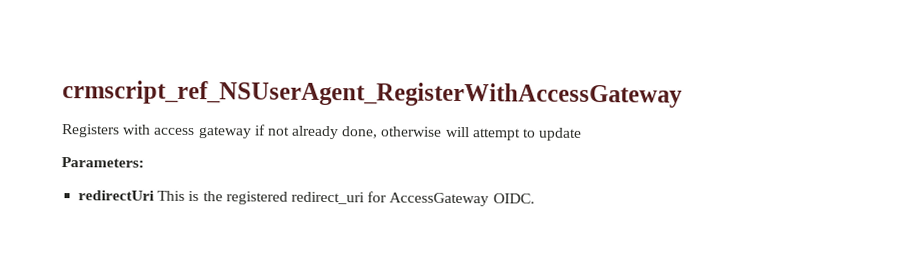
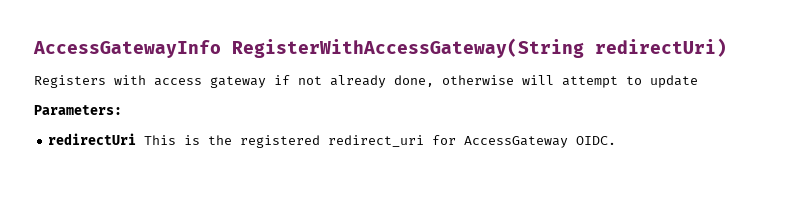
[62,80,683,108] crmscript_ref_NSUserAgent_RegisterWithAccessGateway -> [33,38,727,58] AccessGatewayInfo RegisterWithAccessGateway(String redirectUri)

